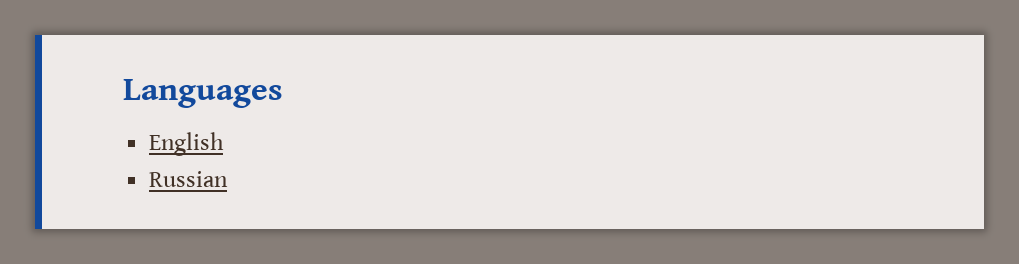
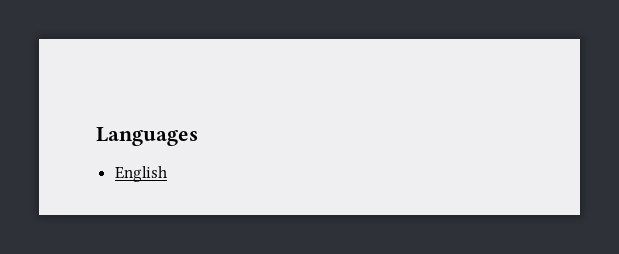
[149,171,229,187] // Russian -> (167, 174) none

